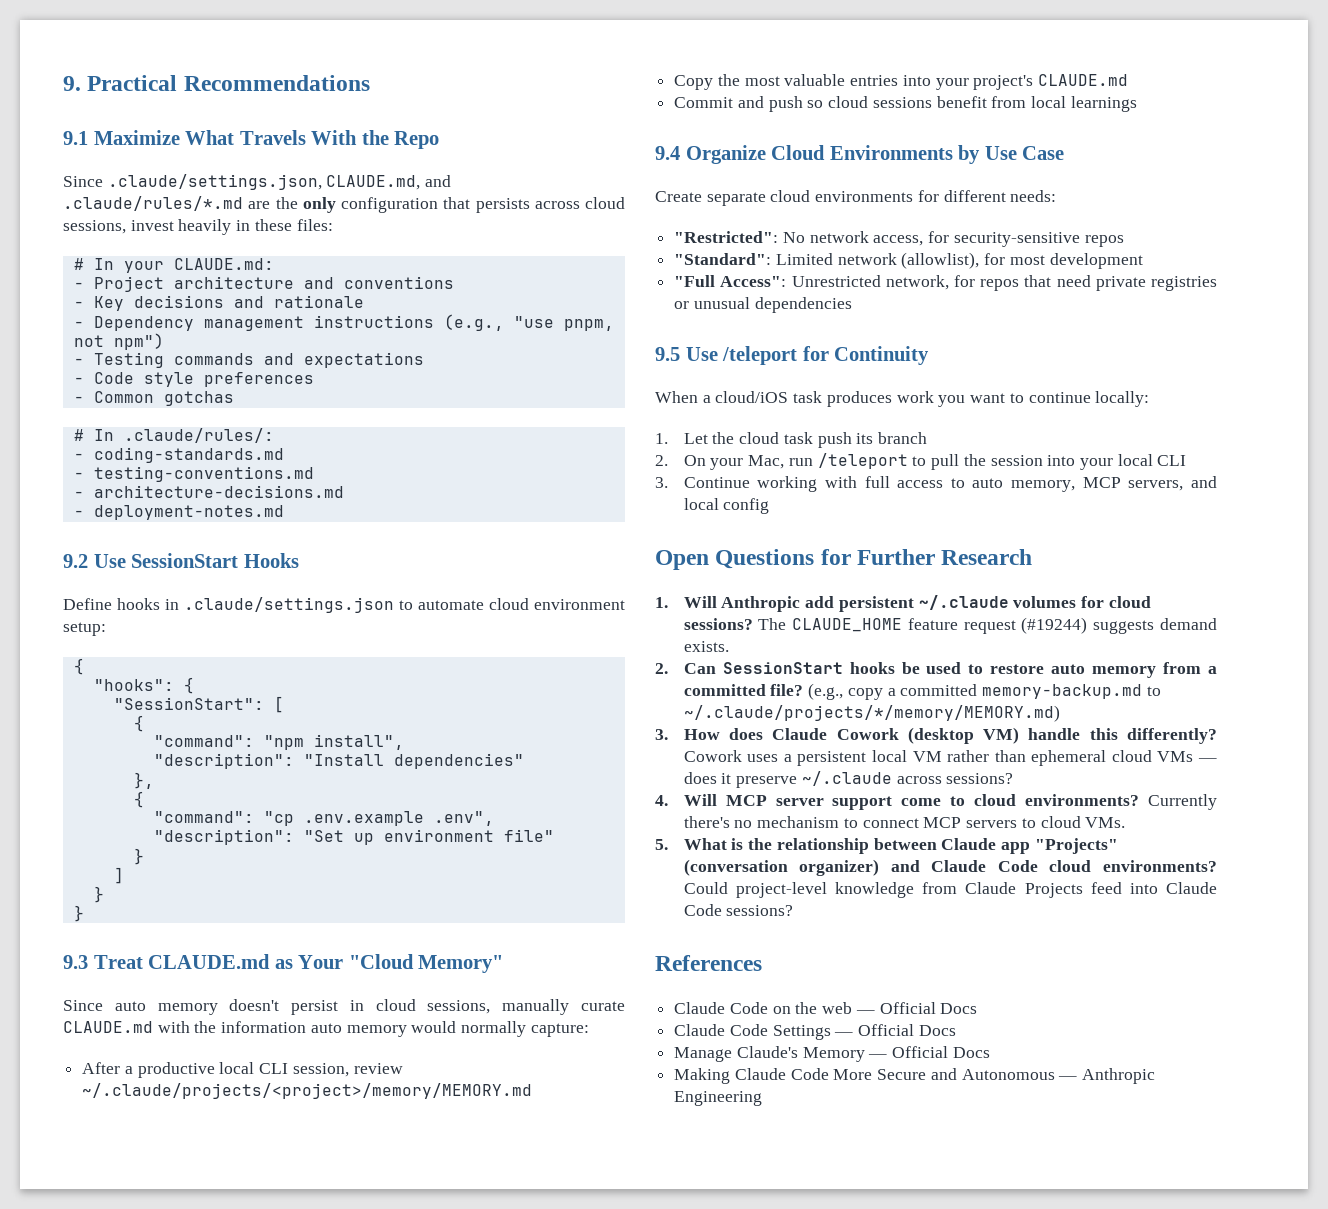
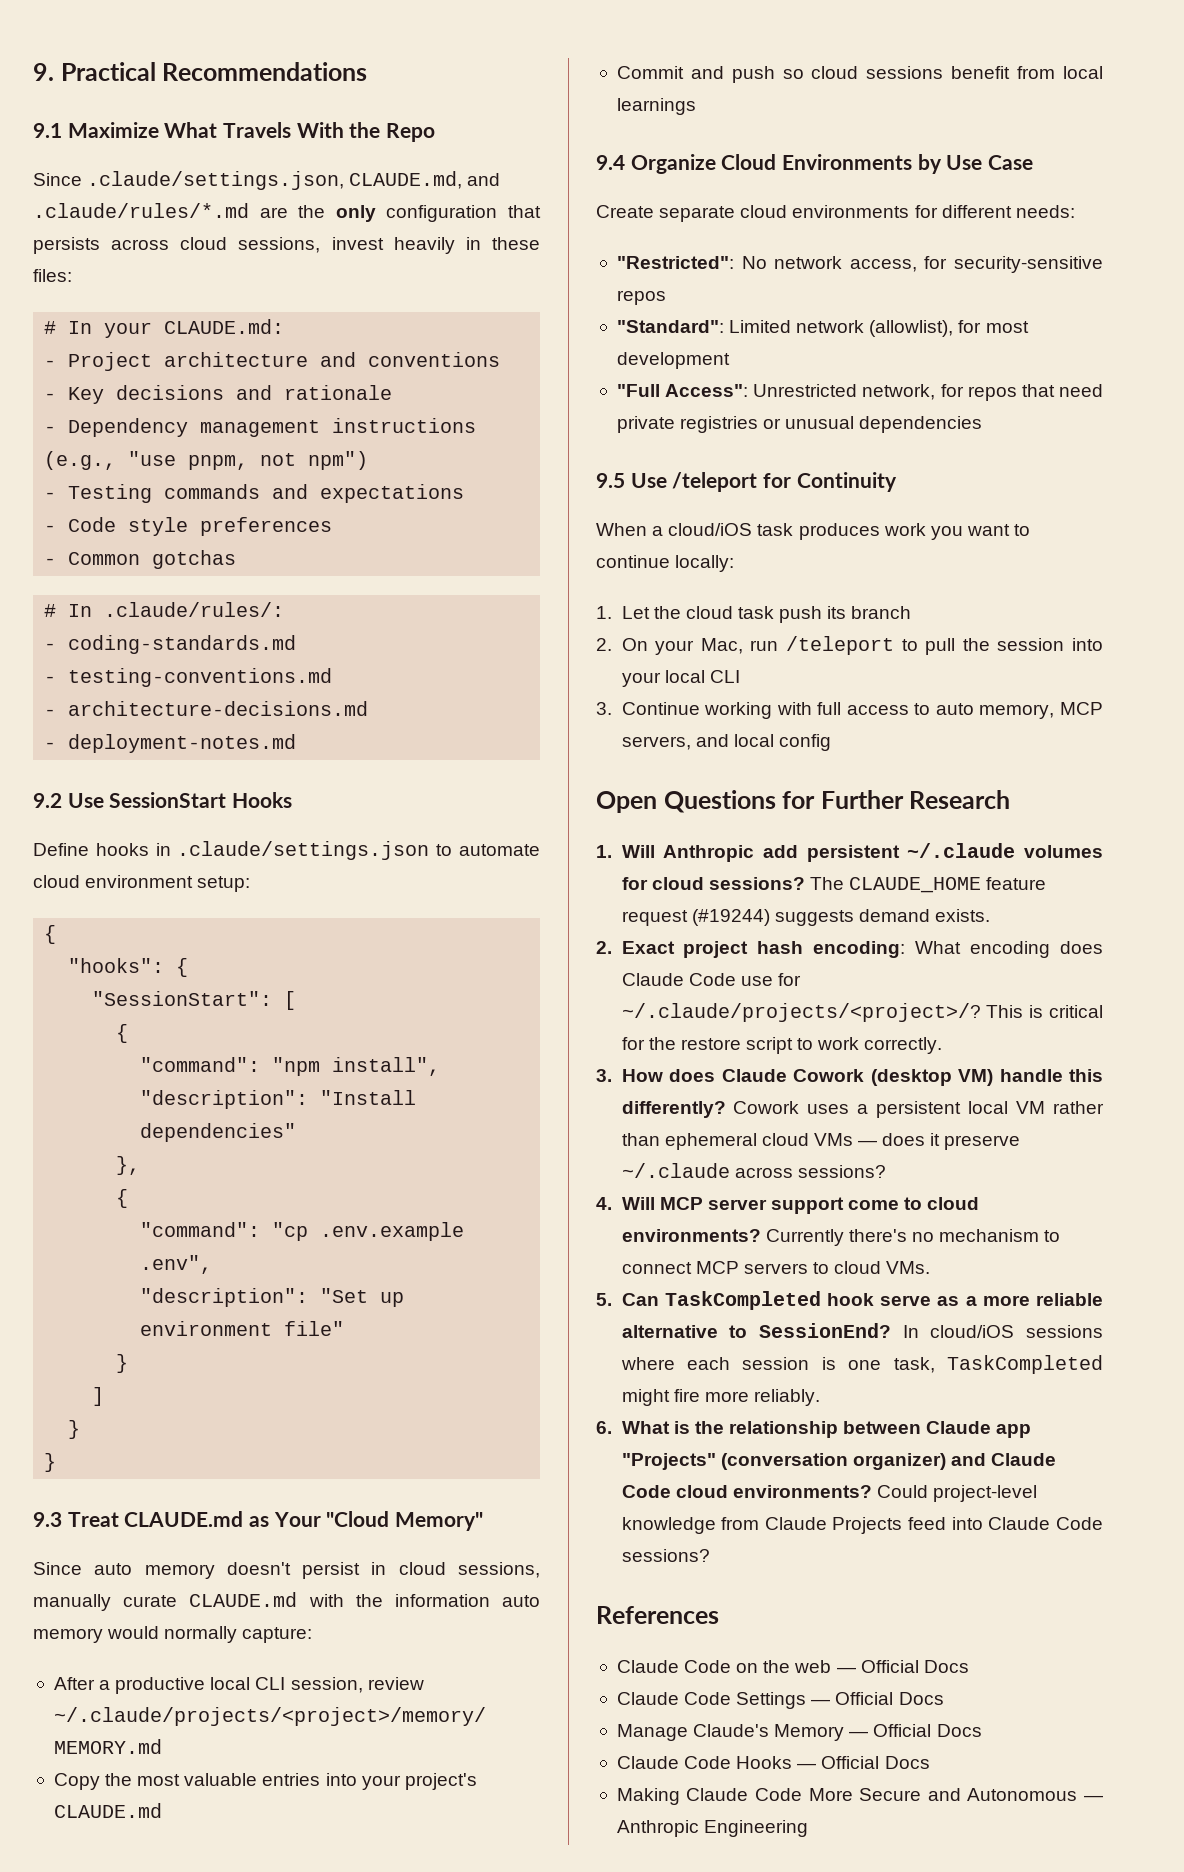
[683,662,1217,678] [683,683,1161,700] [683,705,1060,722] Can SessionStart hooks be used to restore auto memory from a committed file? (e.g., copy a committed memory-backup.md to ~/.claude/projects/*/memory/MEMORY.md) -> [621,941,1103,958] [621,973,801,986] [621,1003,1103,1022] [621,1037,943,1054] Exact project hash encoding: What encoding does Claude Code use for ~/.claude/projects/<project>/? This is critical for the restore script to work correctly.
(668, 844) none -> [621,1291,1103,1310] [621,1323,1103,1338] [620,1355,1103,1374] [621,1389,820,1406] [596,1421,612,1434] Can TaskCompleted hook serve as a more reliable alternative to SessionEnd? In cloud/iOS sessions where each session is one task, TaskCompleted might fire more reliably. // 6.
(990, 1052) none -> [616,1756,930,1769] // Claude Code Hooks — Official Docs

